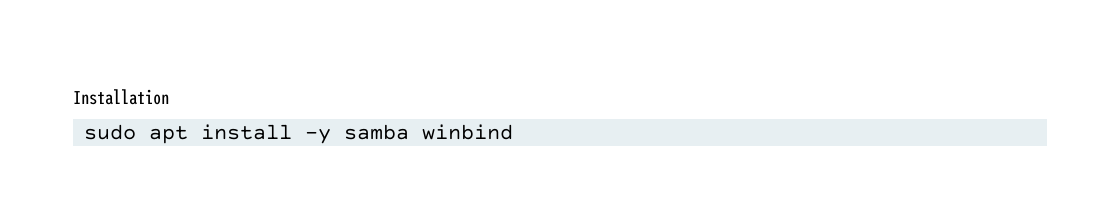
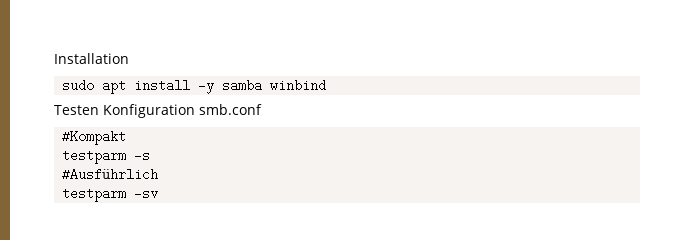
(514, 132) none -> [54,104,262,118] [62,130,127,145] [62,149,151,164] [62,168,159,181] [62,187,159,202] // Testen Konfiguration smb.conf // #Kompakt // testparm -s // #Ausführlich // testparm -sv

